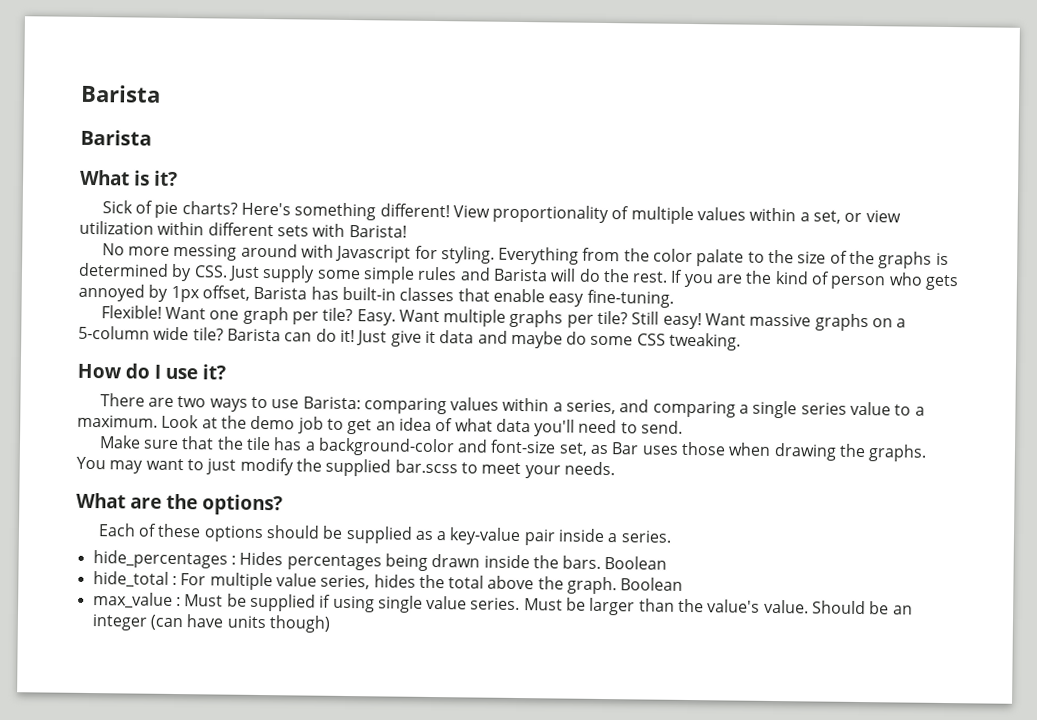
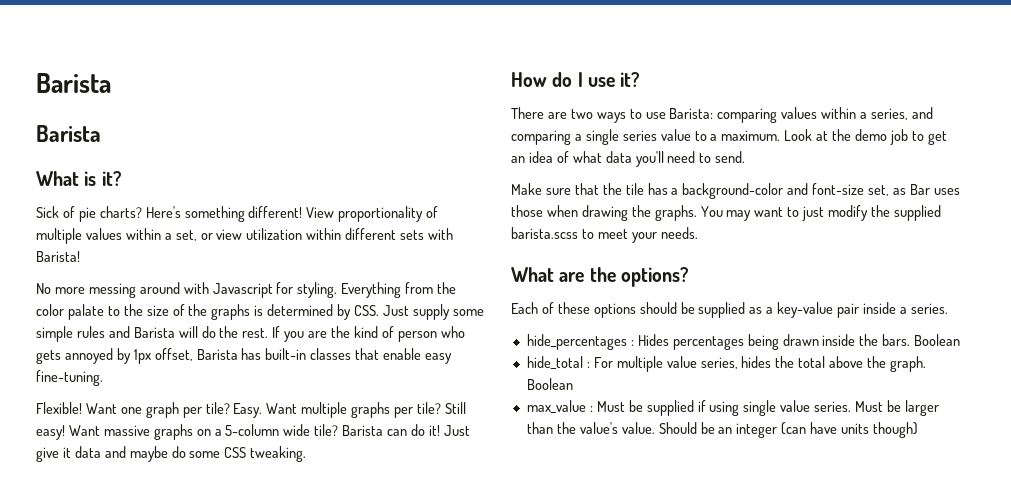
[394,459,458,474] bar.scss -> [511,227,578,239] barista.scss

